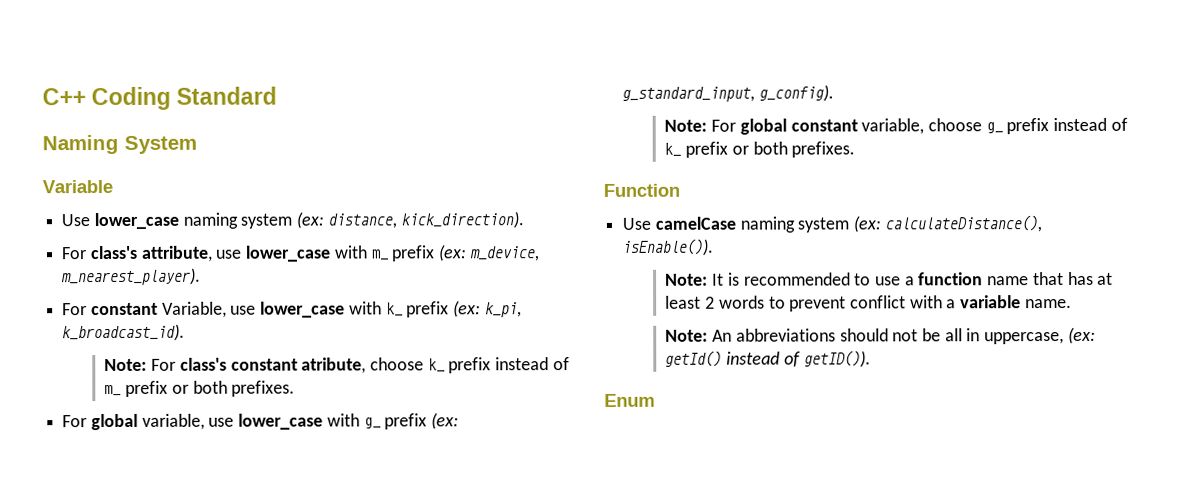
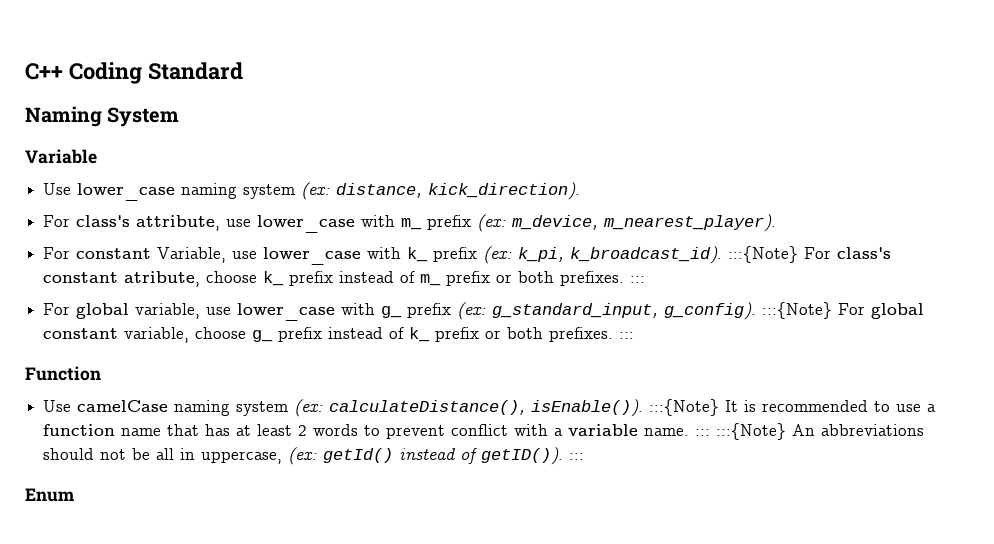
[104,358,148,372] // Note: -> [728,246,799,263] :::{Note}
(296, 388) none -> [630,276,646,283] :::
[664,119,708,132] // Note: -> [762,302,833,319] :::{Note}
(856, 149) none -> [619,332,635,339] :::
[665,273,709,286] // Note: -> [649,399,720,416] :::{Note}
[665,329,709,342] // Note: -> [695,423,787,440] ::: :::{Note}
(871, 359) none -> [569,453,585,460] :::

